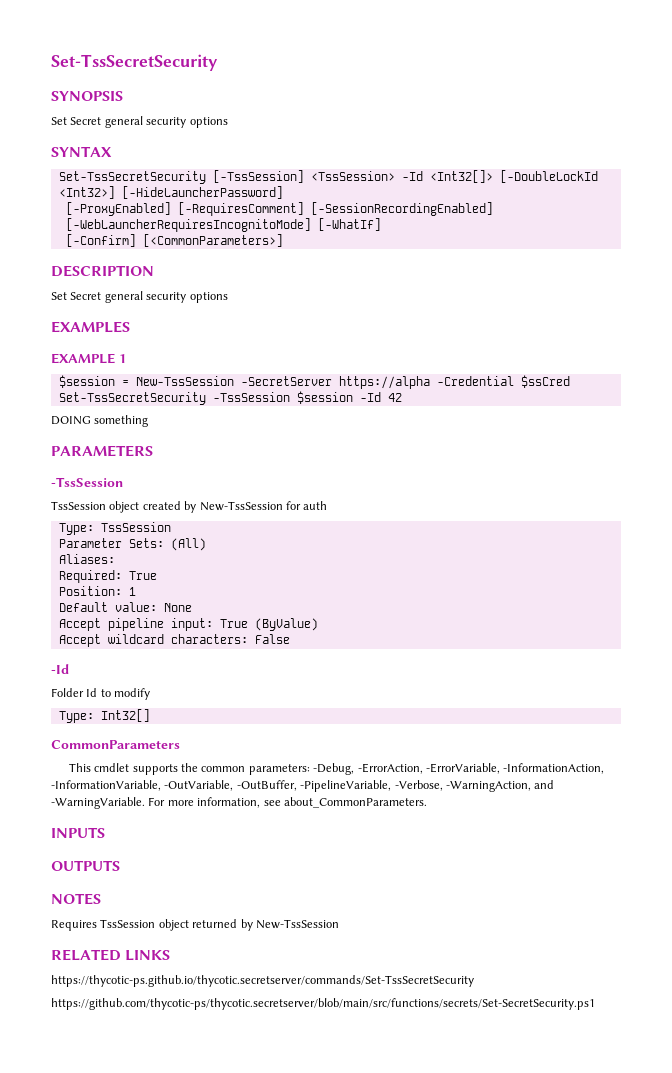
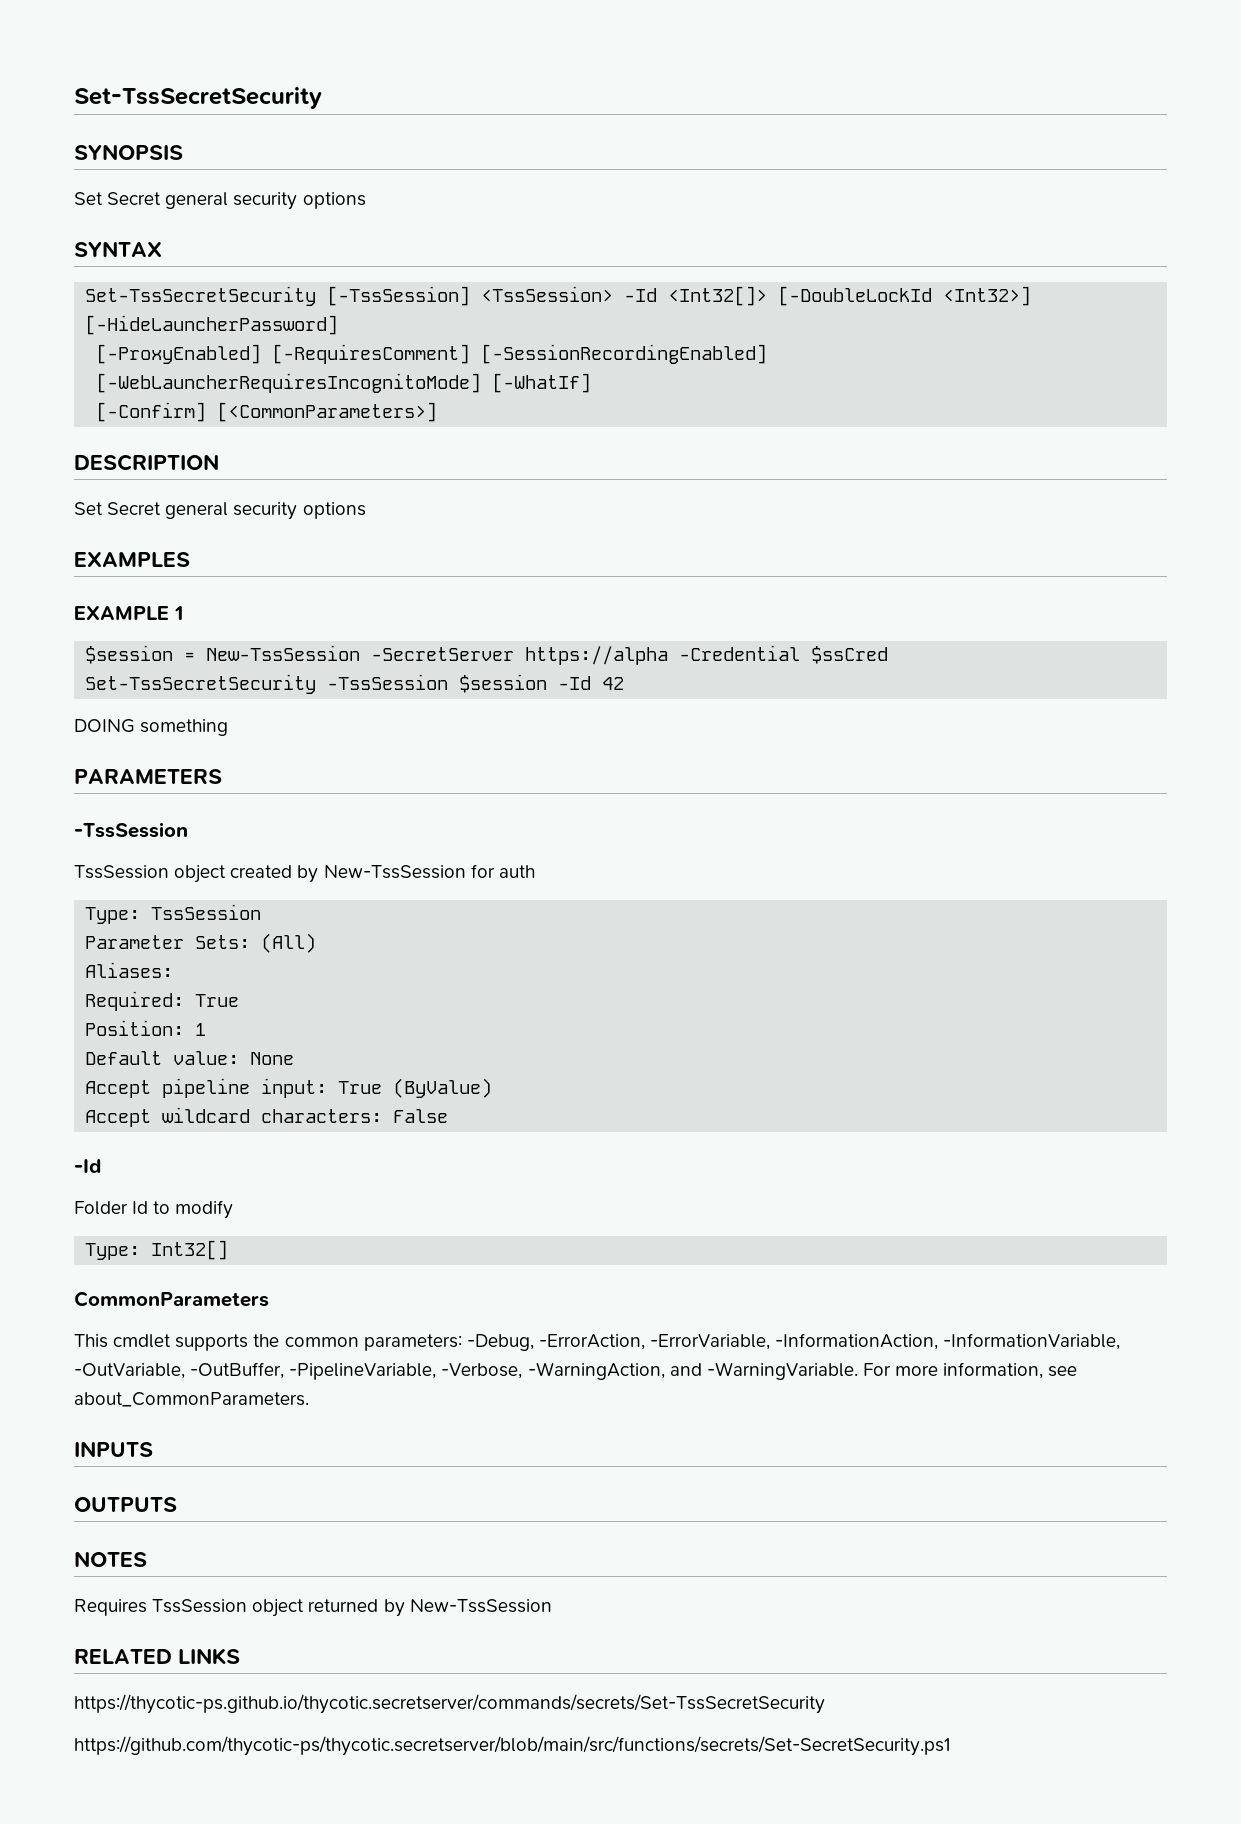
[51,975,474,987] https://thycotic-ps.github.io/thycotic.secretserver/commands/Set-TssSecretSecurity -> [74,1694,825,1714] https://thycotic-ps.github.io/thycotic.secretserver/commands/secrets/Set-TssSecretSecurity

